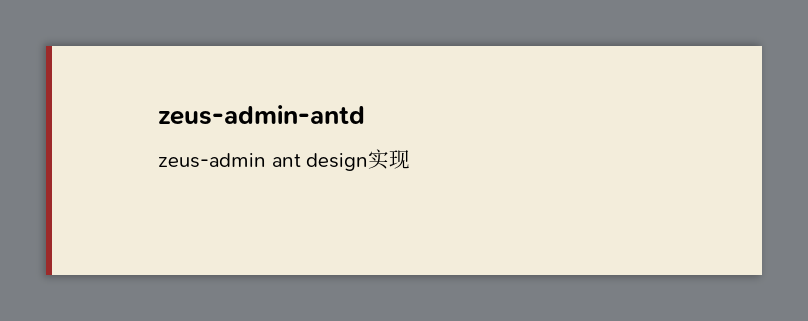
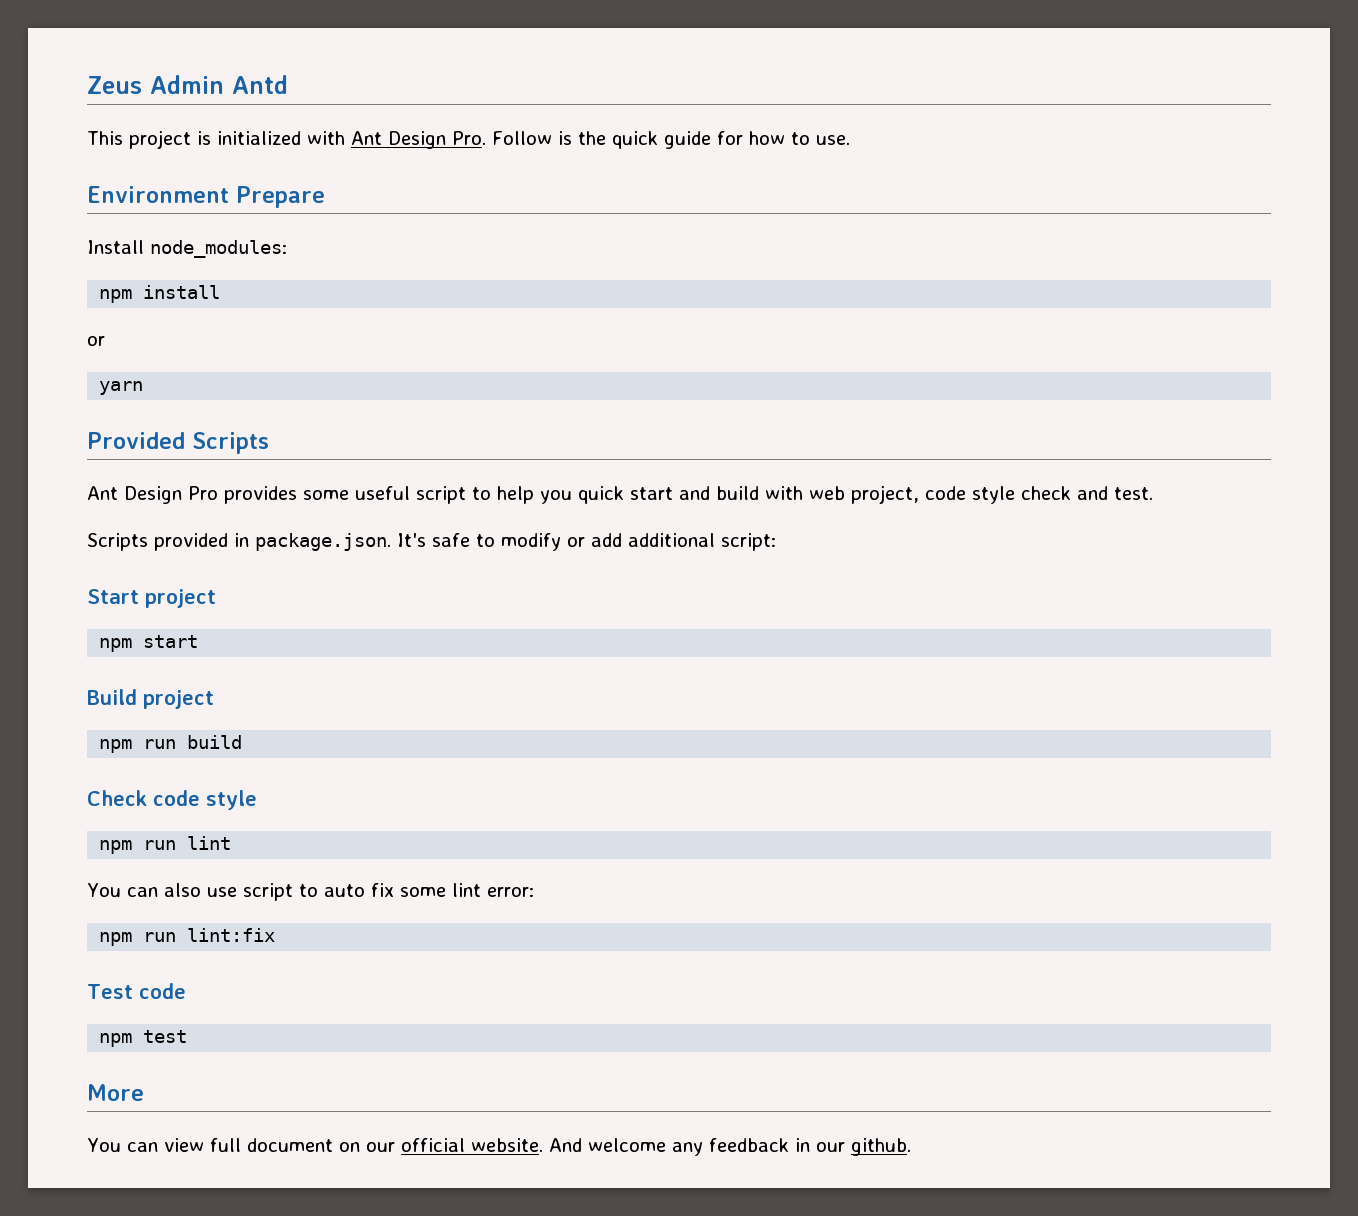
[158,105,365,125] [158,149,411,171] zeus-admin-antd // zeus-admin ant design实现 -> [87,75,288,94] [87,130,850,149] [87,186,325,208] [87,240,287,258] [99,285,221,303] [87,336,105,346] [99,381,144,395] [87,432,269,454] [87,485,1153,504] [87,533,776,551] [87,589,216,608] [99,635,199,652] [87,689,214,709] [99,735,243,753] [87,790,257,810] [99,836,232,854] [87,883,534,901] [99,928,276,946] [87,983,186,999] [99,1030,188,1047] [87,1084,144,1101] [87,1138,911,1156] Zeus Admin Antd // This project is initialized with Ant Design Pro. Follow is the quick guide for how to use. // Environment Prepare // Install node_modules: // npm install // or // yarn // Provided Scripts // Ant Design Pro provides some useful script to help you quick start and build with web project, code style check and test. // Scripts provided in package.json. It's safe to modify or add additional script: // Start project // npm start // Build project // npm run build // Check code style // npm run lint // You can also use script to auto fix some lint error: // npm run lint:fix // Test code // npm test // More // You can view full document on our official website. And welcome any feedback in our github.

